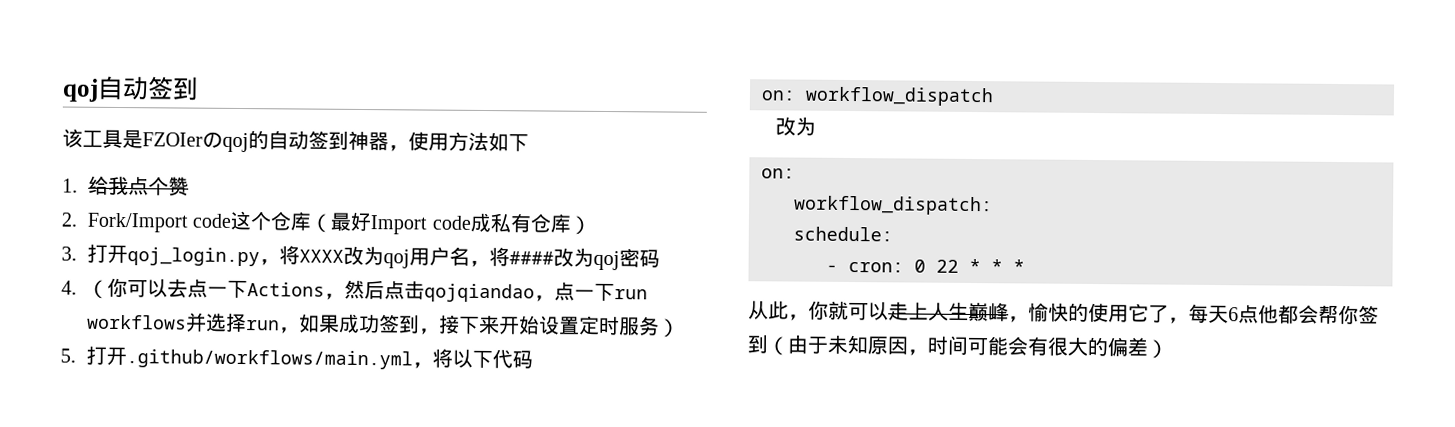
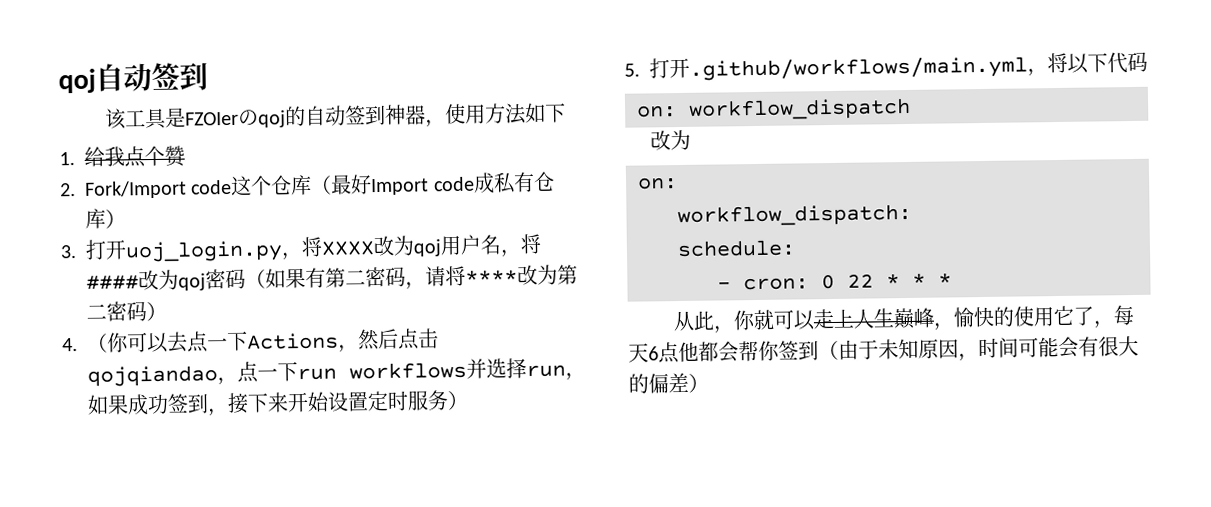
[126,247,260,267] qoj_login.py -> [125,240,283,263] uoj_login.py
(660, 258) none -> [245,264,578,290] [86,301,167,322] （如果有第二密码，请将****改为第二密码）

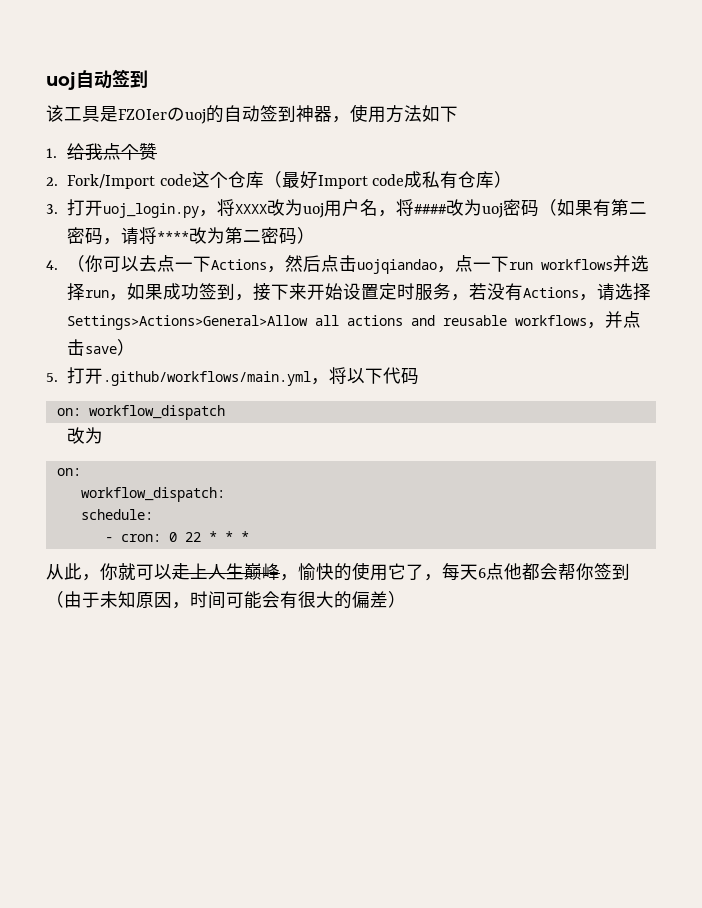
[58,68,96,94] qoj -> [46,71,76,90] uoj
[258,110,287,128] qoj -> [185,109,206,124] uoj
[413,239,442,257] qoj -> [302,203,324,218] uoj
[178,273,206,291] qoj -> [481,203,503,218] uoj
[87,365,218,387] qojqiandao -> [356,259,437,274] uojqiandao
(449, 400) none -> [450,283,651,301] [66,311,641,330] [66,339,117,356] ，若没有Actions，请选择Settings>Actions>General>Allow all actions and reusable workflows，并点击save

